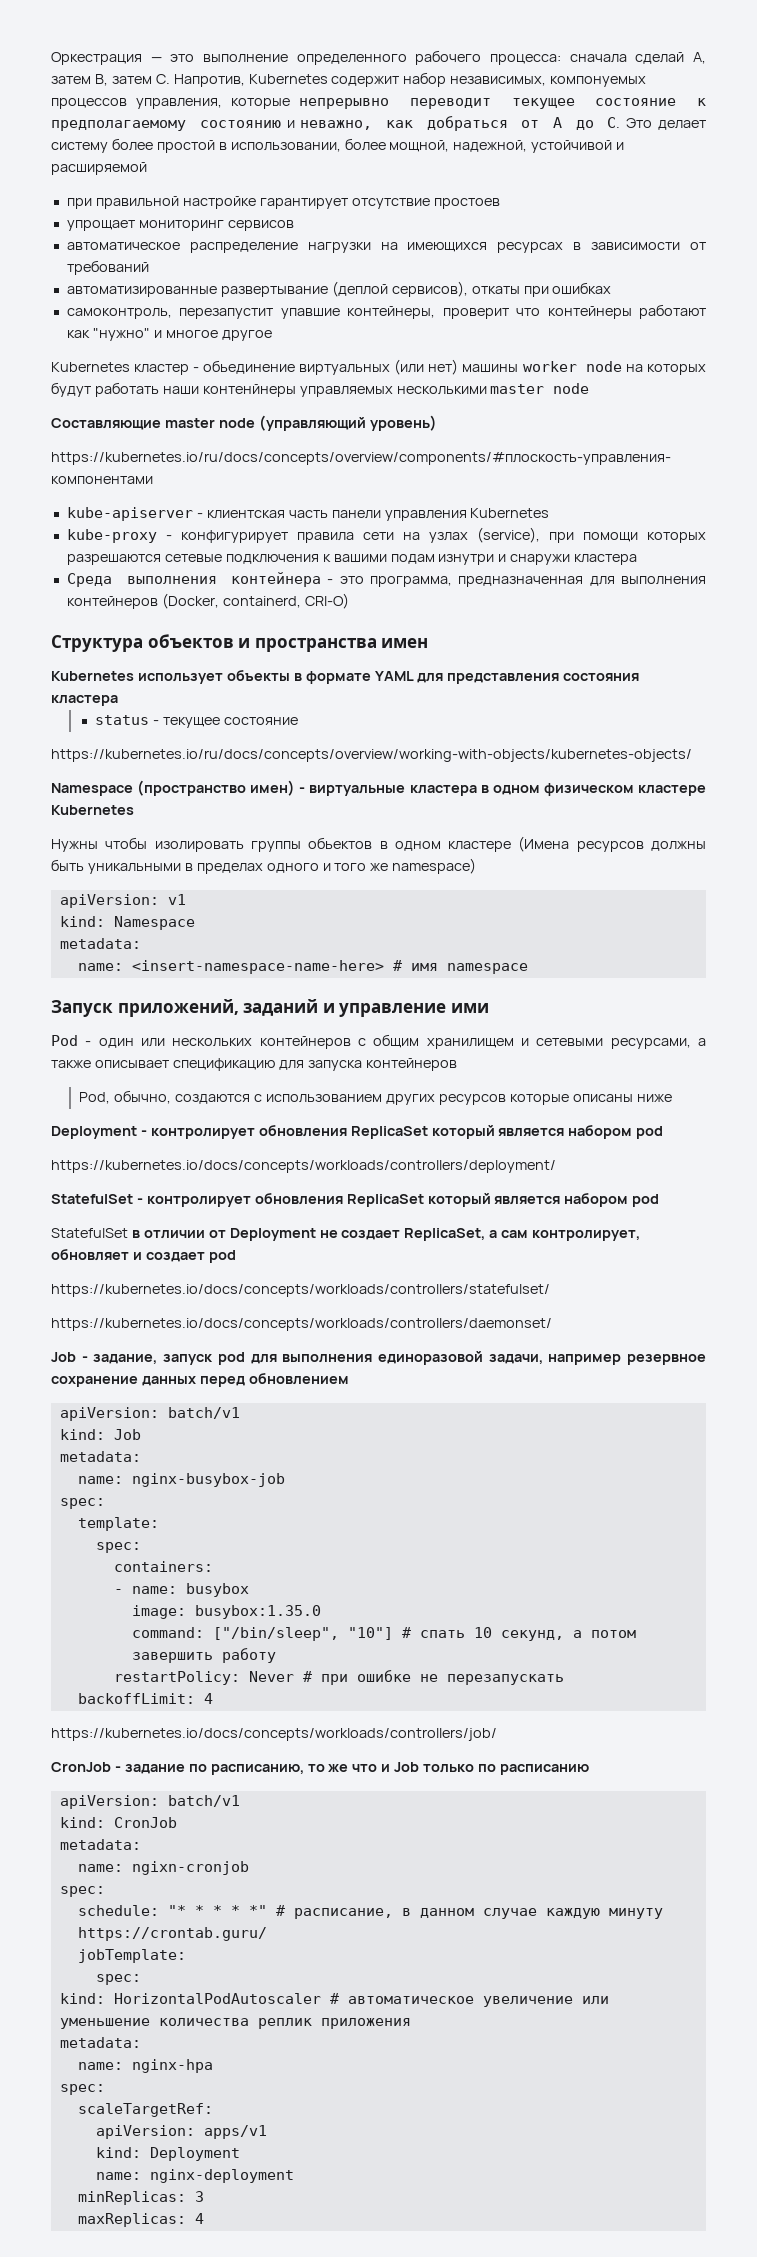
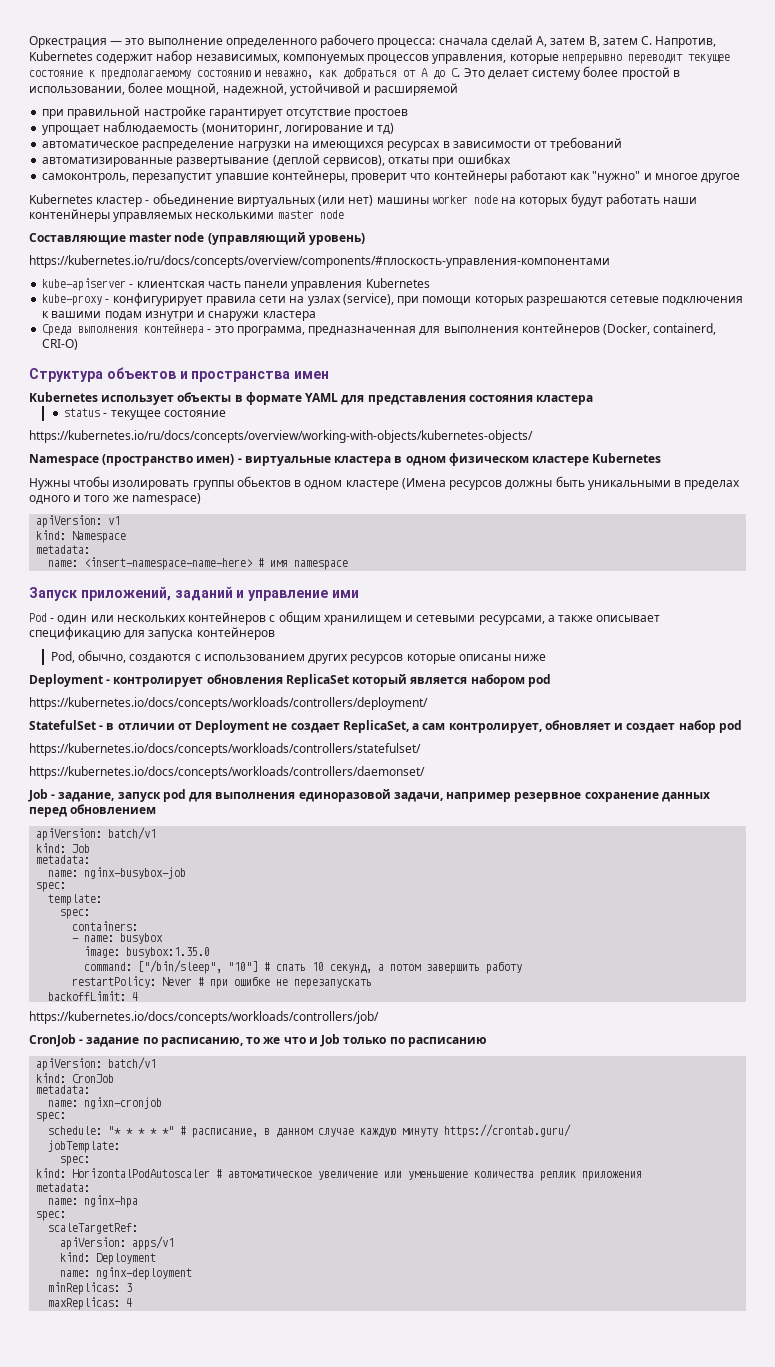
[138,220,294,231] мониторинг сервисов -> [103,121,395,135] наблюдаемость (мониторинг, логирование и тд)
[146,1193,660,1207] [51,1228,128,1238] контролирует обновления ReplicaSet который является набором pod // StatefulSet -> (104, 727) none
(205, 1257) none -> [678,720,716,733] набор

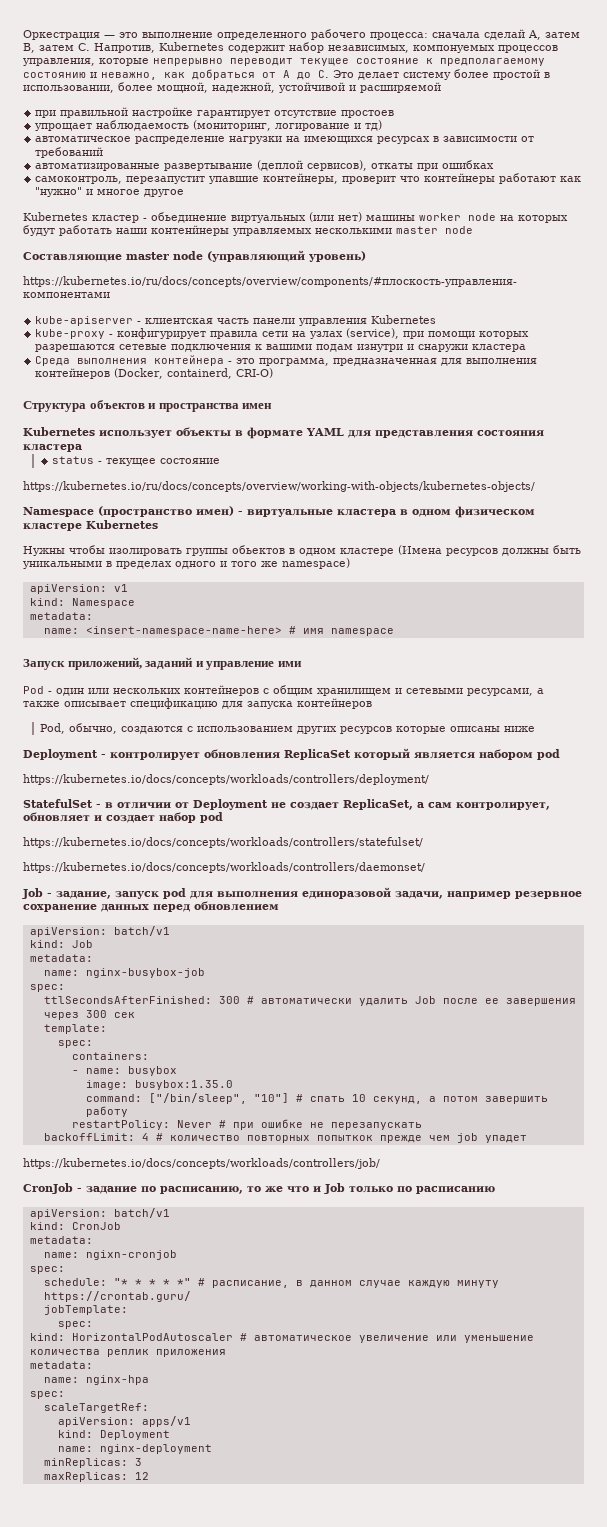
(67, 887) none -> [43,996,576,1006] [43,1010,135,1020] // ttlSecondsAfterFinished: 300 # автоматически удалить Job после ее завершения через 300 сек
(139, 996) none -> [155,1133,527,1143] # количество повторных попыткок прежде чем job упадет
[126,1298,133,1307] 4 -> [134,1472,149,1480] 12

